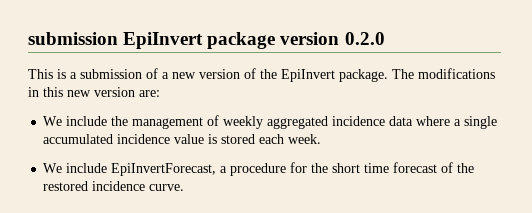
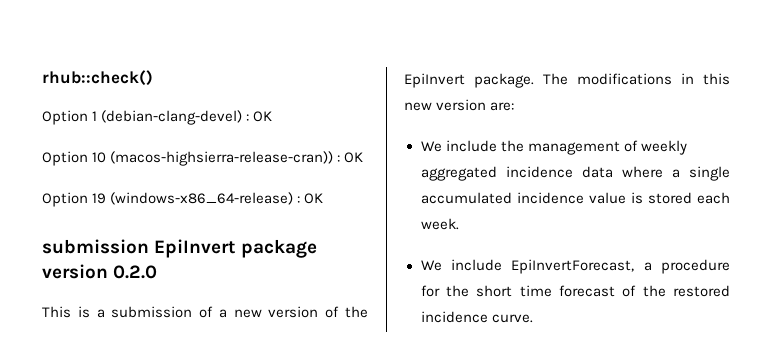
(28, 38) none -> [42,70,153,86] [42,110,273,125] [42,151,364,166] [42,192,324,207] rhub::check() // Option 1 (debian-clang-devel) : OK // Option 10 (macos-highsierra-release-cran)) : OK // Option 19 (windows-x86_64-release) : OK //

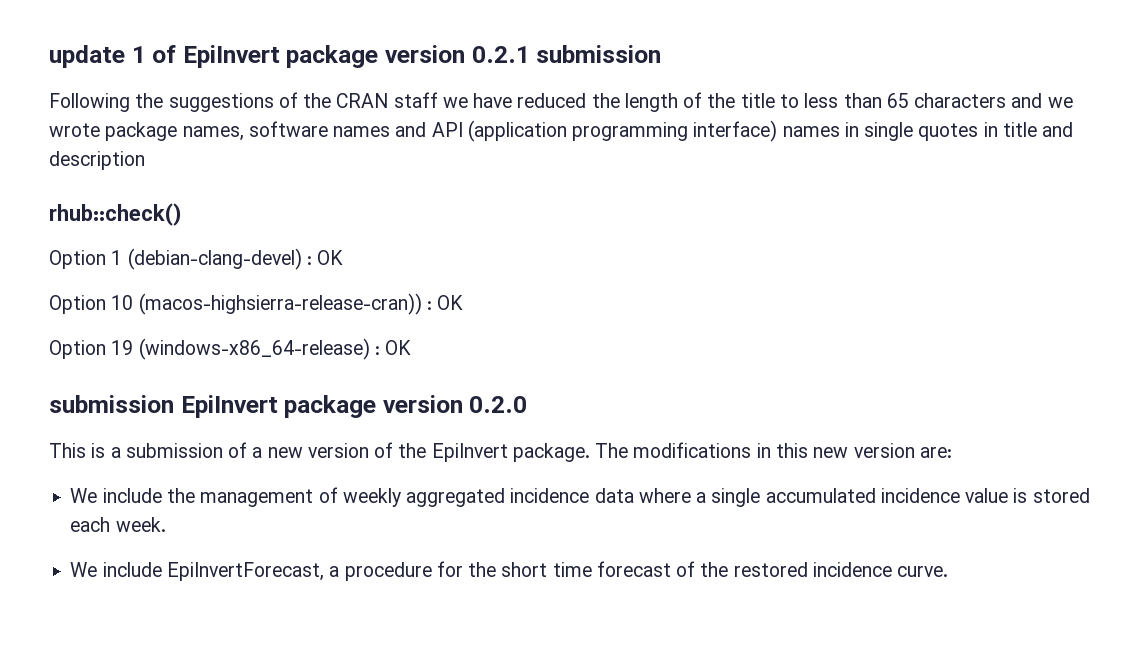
(42, 78) none -> [49,45,662,68] [49,92,1073,112] [49,120,1074,142] [49,151,145,170] update 1 of EpiInvert package version 0.2.1 submission // Following the suggestions of the CRAN staff we have reduced the length of the title to less than 65 characters and we wrote package names, software names and API (application programming interface) names in single quotes in title and description //

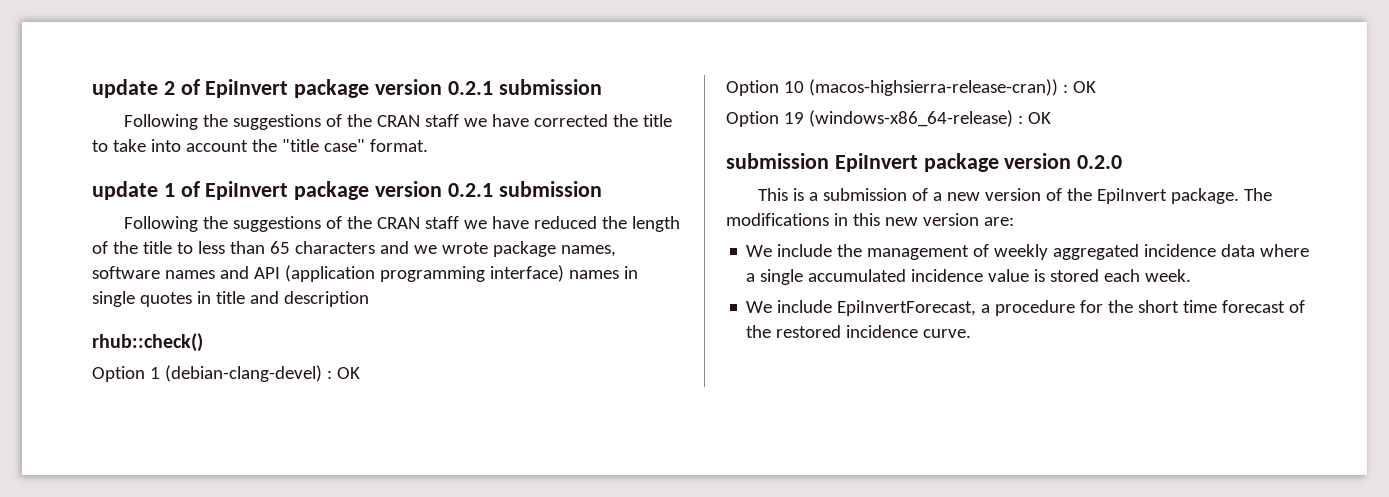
[49,45,125,68] update -> [92,79,602,98] [124,114,673,130] [92,139,428,152] [92,181,158,200] update 2 of EpiInvert package version 0.2.1 submission // Following the suggestions of the CRAN staff we have corrected the title to take into account the "title case" format. // update

